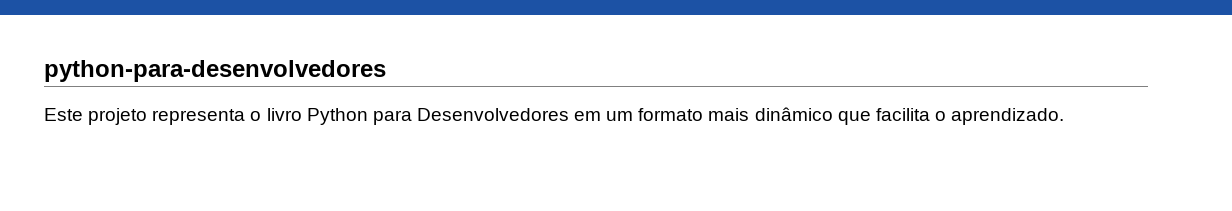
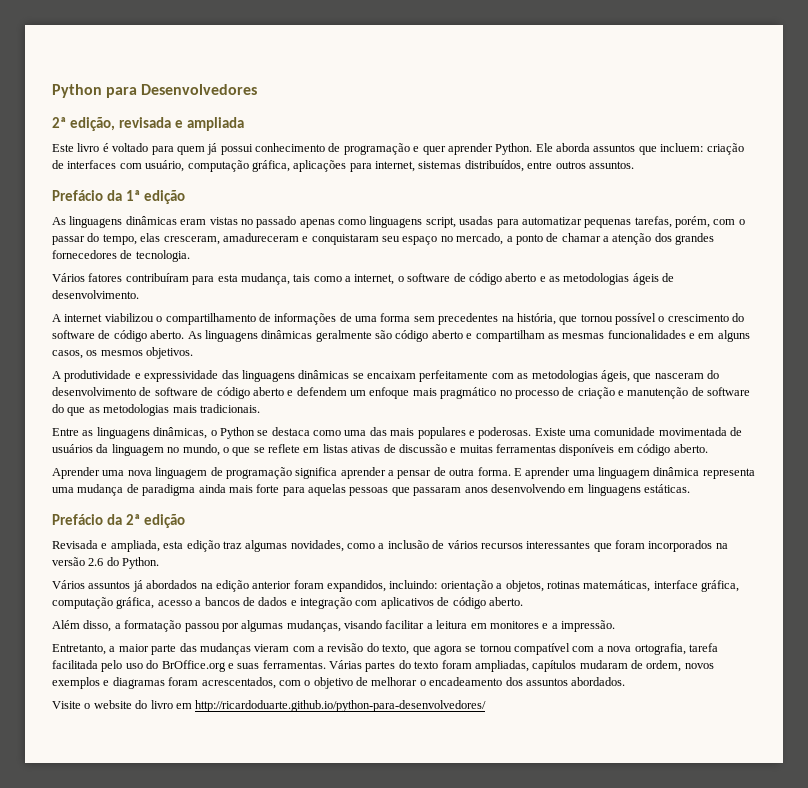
[44,60,386,82] [44,107,1065,125] python-para-desenvolvedores // Este projeto representa o livro Python para Desenvolvedores em um formato mais dinâmico que facilita o aprendizado. -> [52,84,258,98] [52,117,244,131] [52,143,744,155] [52,160,634,172] [52,190,185,204] [52,216,745,228] [52,233,715,245] [52,250,190,262] [52,273,675,285] [52,290,139,299] [52,313,745,325] [52,330,750,342] [52,347,194,359] [52,370,719,382] [52,387,751,399] [52,404,260,416] [52,427,743,439] [52,444,708,456] [52,467,755,479] [52,484,690,496] [52,514,185,528] [52,540,728,552] [52,557,160,569] [52,580,739,592] [52,597,523,609] [52,620,615,632] [52,643,718,655] [52,660,714,672] [52,677,626,689] [52,700,487,712] Python para Desenvolvedores // 2ª edição, revisada e ampliada // Este livro é voltado para quem já possui conhecimento de programação e quer aprender Python. Ele aborda assuntos que incluem: criação de interfaces com usuário, computação gráfica, aplicações para internet, sistemas distribuídos, entre outros assuntos. // Prefácio da 1ª edição // As linguagens dinâmicas eram vistas no passado apenas como linguagens script, usadas para automatizar pequenas tarefas, porém, com o passar do tempo, elas cresceram, amadureceram e conquistaram seu espaço no mercado, a ponto de chamar a atenção dos grandes fornecedores de tecnologia. // Vários fatores contribuíram para esta mudança, tais como a internet, o software de código aberto e as metodologias ágeis de desenvolvimento. // A internet viabilizou o compartilhamento de informações de uma forma sem precedentes na história, que tornou possível o crescimento do software de código aberto. As linguagens dinâmicas geralmente são código aberto e compartilham as mesmas funcionalidades e em alguns casos, os mesmos objetivos. // A produtividade e expressividade das linguagens dinâmicas se encaixam perfeitamente com as metodologias ágeis, que nasceram do desenvolvimento de software de código aberto e defendem um enfoque mais pragmático no processo de criação e manutenção de software do que as metodologias mais tradicionais. // Entre as linguagens dinâmicas, o Python se destaca como uma das mais populares e poderosas. Existe uma comunidade movimentada de usuários da linguagem no mundo, o que se reflete em listas ativas de discussão e muitas ferramentas disponíveis em código aberto. // Aprender uma nova linguagem de programação significa aprender a pensar de outra forma. E aprender uma linguagem dinâmica representa uma mudança de paradigma ainda mais forte para aquelas pessoas que passaram anos desenvolvendo em linguagens estáticas. // Prefácio da 2ª edição // Revisada e ampliada, esta edição traz algumas novidades, como a inclusão de vários recursos interessantes que foram incorporados na versão 2.6 do Python. // Vários assuntos já abordados na edição anterior foram expandidos, incluindo: orientação a objetos, rotinas matemáticas, interface gráfica, computação gráfica, acesso a bancos de dados e integração com aplicativos de código aberto. // Além disso, a formatação passou por algumas mudanças, visando facilitar a leitura em monitores e a impressão. // Entretanto, a maior parte das mudanças vieram com a revisão do texto, que agora se tornou compatível com a nova ortografia, tarefa facilitada pelo uso do BrOffice.org e suas ferramentas. Várias partes do texto foram ampliadas, capítulos mudaram de ordem, novos exemplos e diagramas foram acrescentados, com o objetivo de melhorar o encadeamento dos assuntos abordados. // Visite o website do livro em http://ricardoduarte.github.io/python-para-desenvolvedores/

